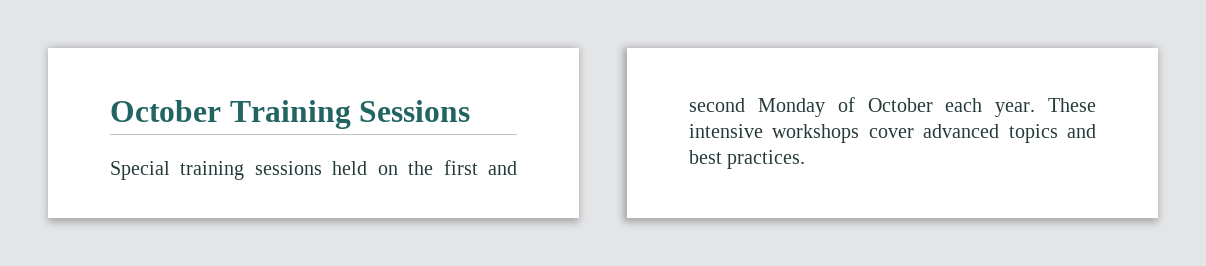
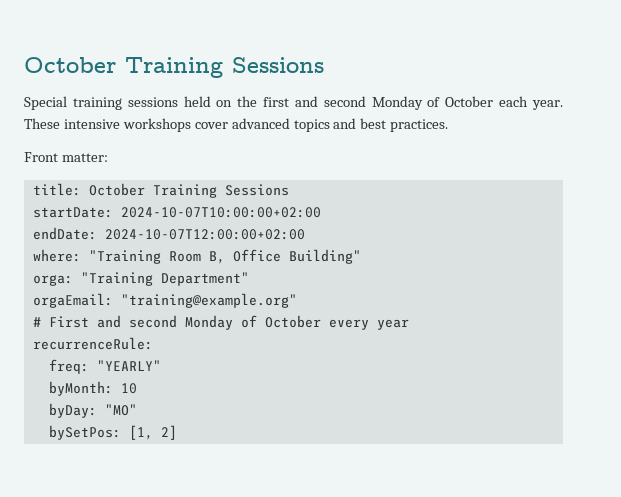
(806, 159) none -> [24,152,108,162] [32,183,289,198] [32,207,321,218] [32,227,305,240] [32,249,361,264] [32,272,249,286] [32,293,297,308] [32,315,409,330] [32,337,153,350] [48,359,161,374] [48,381,137,396] [48,403,137,418] [48,425,177,440] // Front matter: // title: October Training Sessions // startDate: 2024-10-07T10:00:00+02:00 // endDate: 2024-10-07T12:00:00+02:00 // where: "Training Room B, Office Building" // orga: "Training Department" // orgaEmail: "training@example.org" // # First and second Monday of October every year // recurrenceRule: // freq: "YEARLY" // byMonth: 10 // byDay: "MO" // bySetPos: [1, 2]

